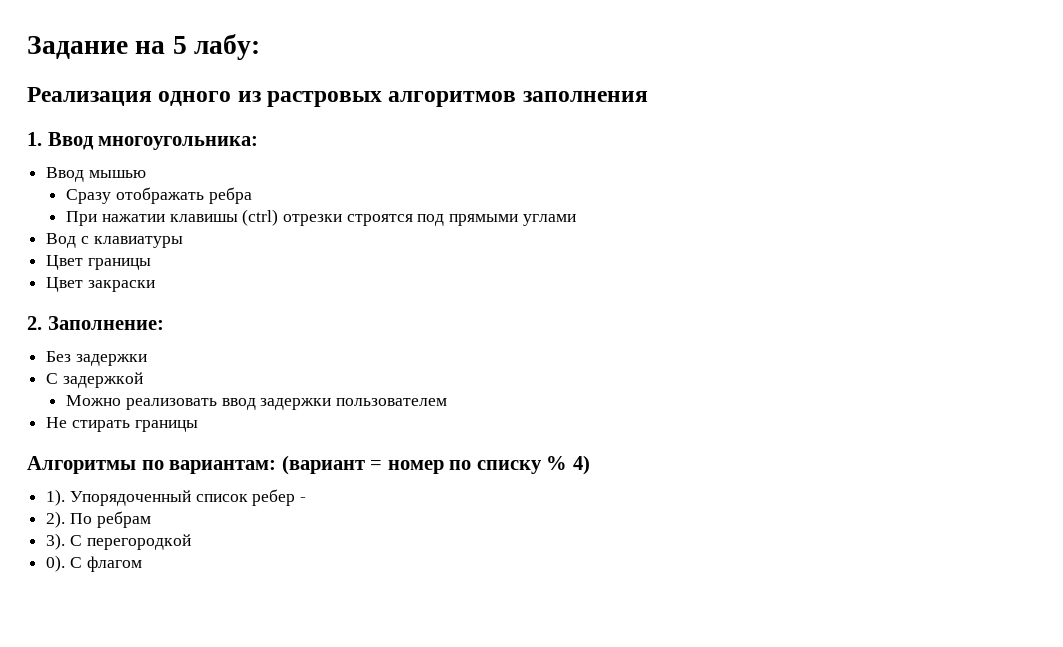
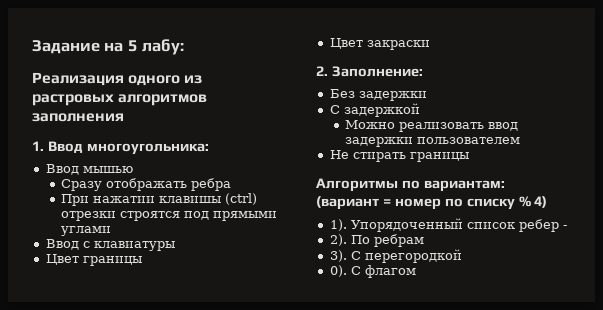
[46,233,77,248] Вод -> [45,239,79,250] Ввод

